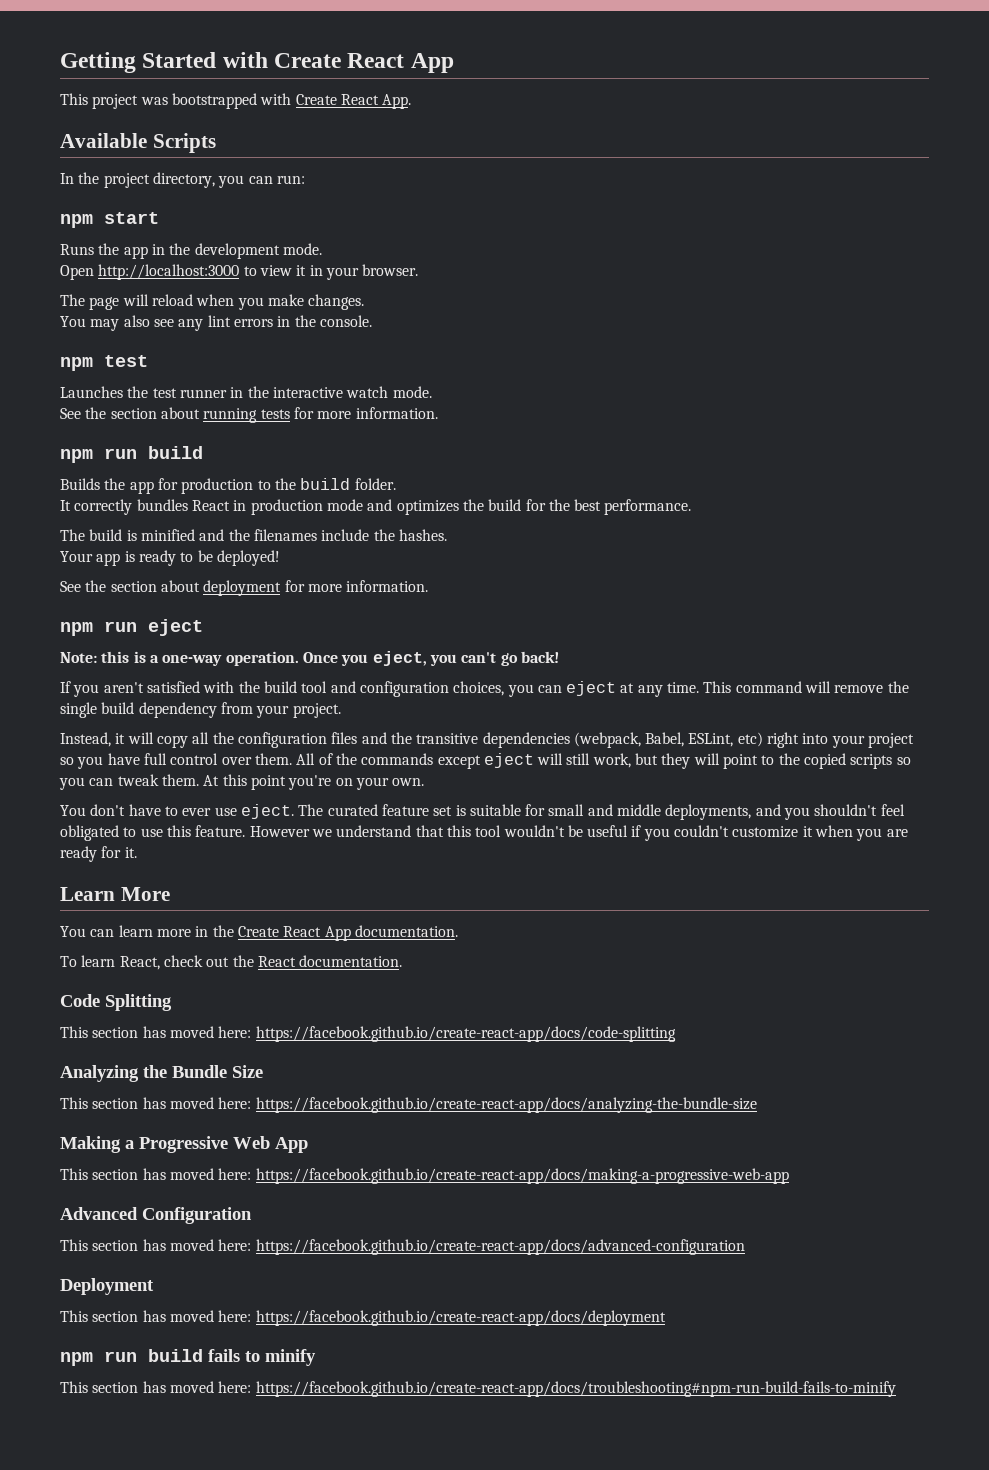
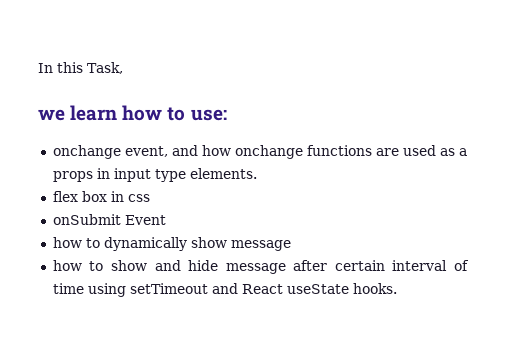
[60,52,454,73] [60,93,412,109] [60,133,216,153] [60,172,305,188] [60,212,159,228] [60,243,322,259] [60,264,419,280] [60,294,365,310] [60,315,372,331] [60,355,148,371] [60,386,432,398] [60,407,438,423] [60,446,203,463] [60,478,396,494] [60,499,692,515] [60,529,447,541] [60,550,280,566] [60,580,429,596] [60,619,203,636] [60,651,559,666] [60,681,909,697] [60,702,341,718] [60,732,915,748] [60,753,911,769] [59,774,425,790] [60,804,905,820] [60,825,908,841] [60,846,137,862] [60,887,170,901] [60,925,458,941] [60,955,403,970] [60,994,172,1011] [60,1026,676,1042] [60,1065,263,1082] [60,1097,757,1113] [60,1136,308,1153] [60,1168,789,1184] [60,1207,252,1224] [60,1239,745,1255] [60,1278,154,1295] [60,1310,666,1326] [60,1349,316,1366] [60,1381,896,1397] Getting Started with Create React App // This project was bootstrapped with Create React App. // Available Scripts // In the project directory, you can run: // npm start // Runs the app in the development mode. // Open http://localhost:3000 to view it in your browser. // The page will reload when you make changes. // You may also see any lint errors in the console. // npm test // Launches the test runner in the interactive watch mode. // See the section about running tests for more information. // npm run build // Builds the app for production to the build folder. // It correctly bundles React in production mode and optimizes the build for the best performance. // The build is minified and the filenames include the hashes. // Your app is ready to be deployed! // See the section about deployment for more information. // npm run eject // Note: this is a one-way operation. Once you eject, you can't go back! // If you aren't satisfied with the build tool and configuration choices, you can eject at any time. This command will remove the single build dependency from your project. // Instead, it will copy all the configuration files and the transitive dependencies (webpack, Babel, ESLint, etc) right into your project so you have full control over them. All of the commands except eject will still work, but they will point to the copied scripts so you can tweak them. At this point you're on your own. // You don't have to ever use eject. The curated feature set is suitable for small and middle deployments, and you shouldn't feel obligated to use this feature. However we understand that this tool wouldn't be useful if you couldn't customize it when you are ready for it. // Learn More // You can learn more in the Create React App documentation. // To learn React, check out the React documentation. // Code Splitting // This section has moved here: https://facebook.github.io/create-react-app/docs/code-splitting // Analyzing the Bundle Size // This section has moved here: https://facebook.github.io/create-react-app/docs/analyzing-the-bundle-size // Making a Progressive Web App // This section has moved here: https://facebook.github.io/create-react-app/docs/making-a-progressive-web-app // Advanced Configuration // This section has moved here: https://facebook.github.io/create-react-app/docs/advanced-configuration // Deployment // This section has moved here: https://facebook.github.io/create-react-app/docs/deployment // npm run build fails to minify // This section has moved here: https://facebook.github.io/create-react-app/docs/troubleshooting#npm-run-build-fails-to-minify -> [38,62,123,74] [38,105,227,121] [52,145,467,159] [52,168,257,182] [52,191,150,202] [52,214,166,225] [52,237,291,251] [52,260,469,274] [52,283,397,297] In this Task, // we learn how to use: // onchange event, and how onchange functions are used as a props in input type elements. // flex box in css // onSubmit Event // how to dynamically show message // how to show and hide message after certain interval of time using setTimeout and React useState hooks.

